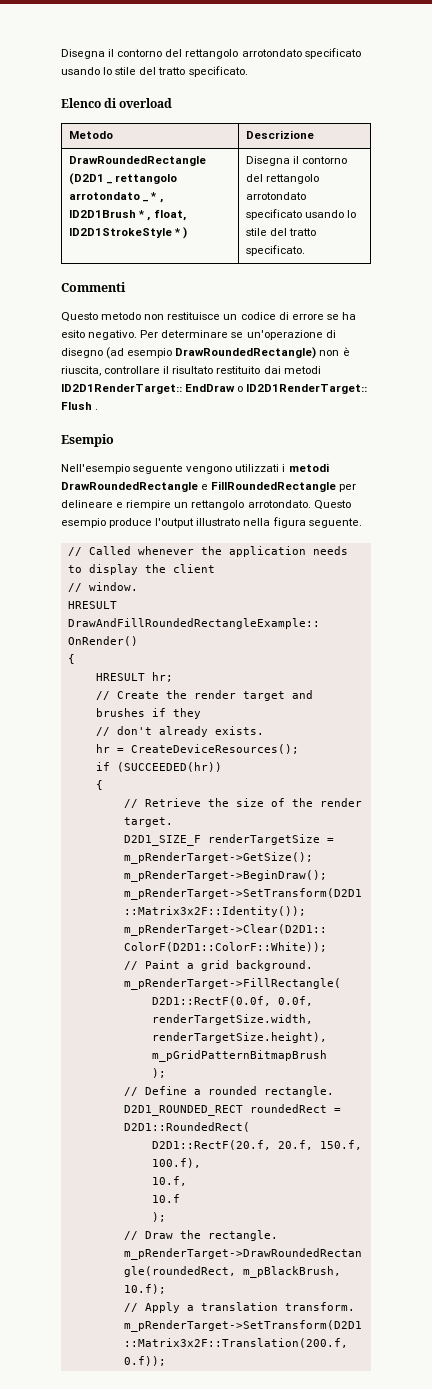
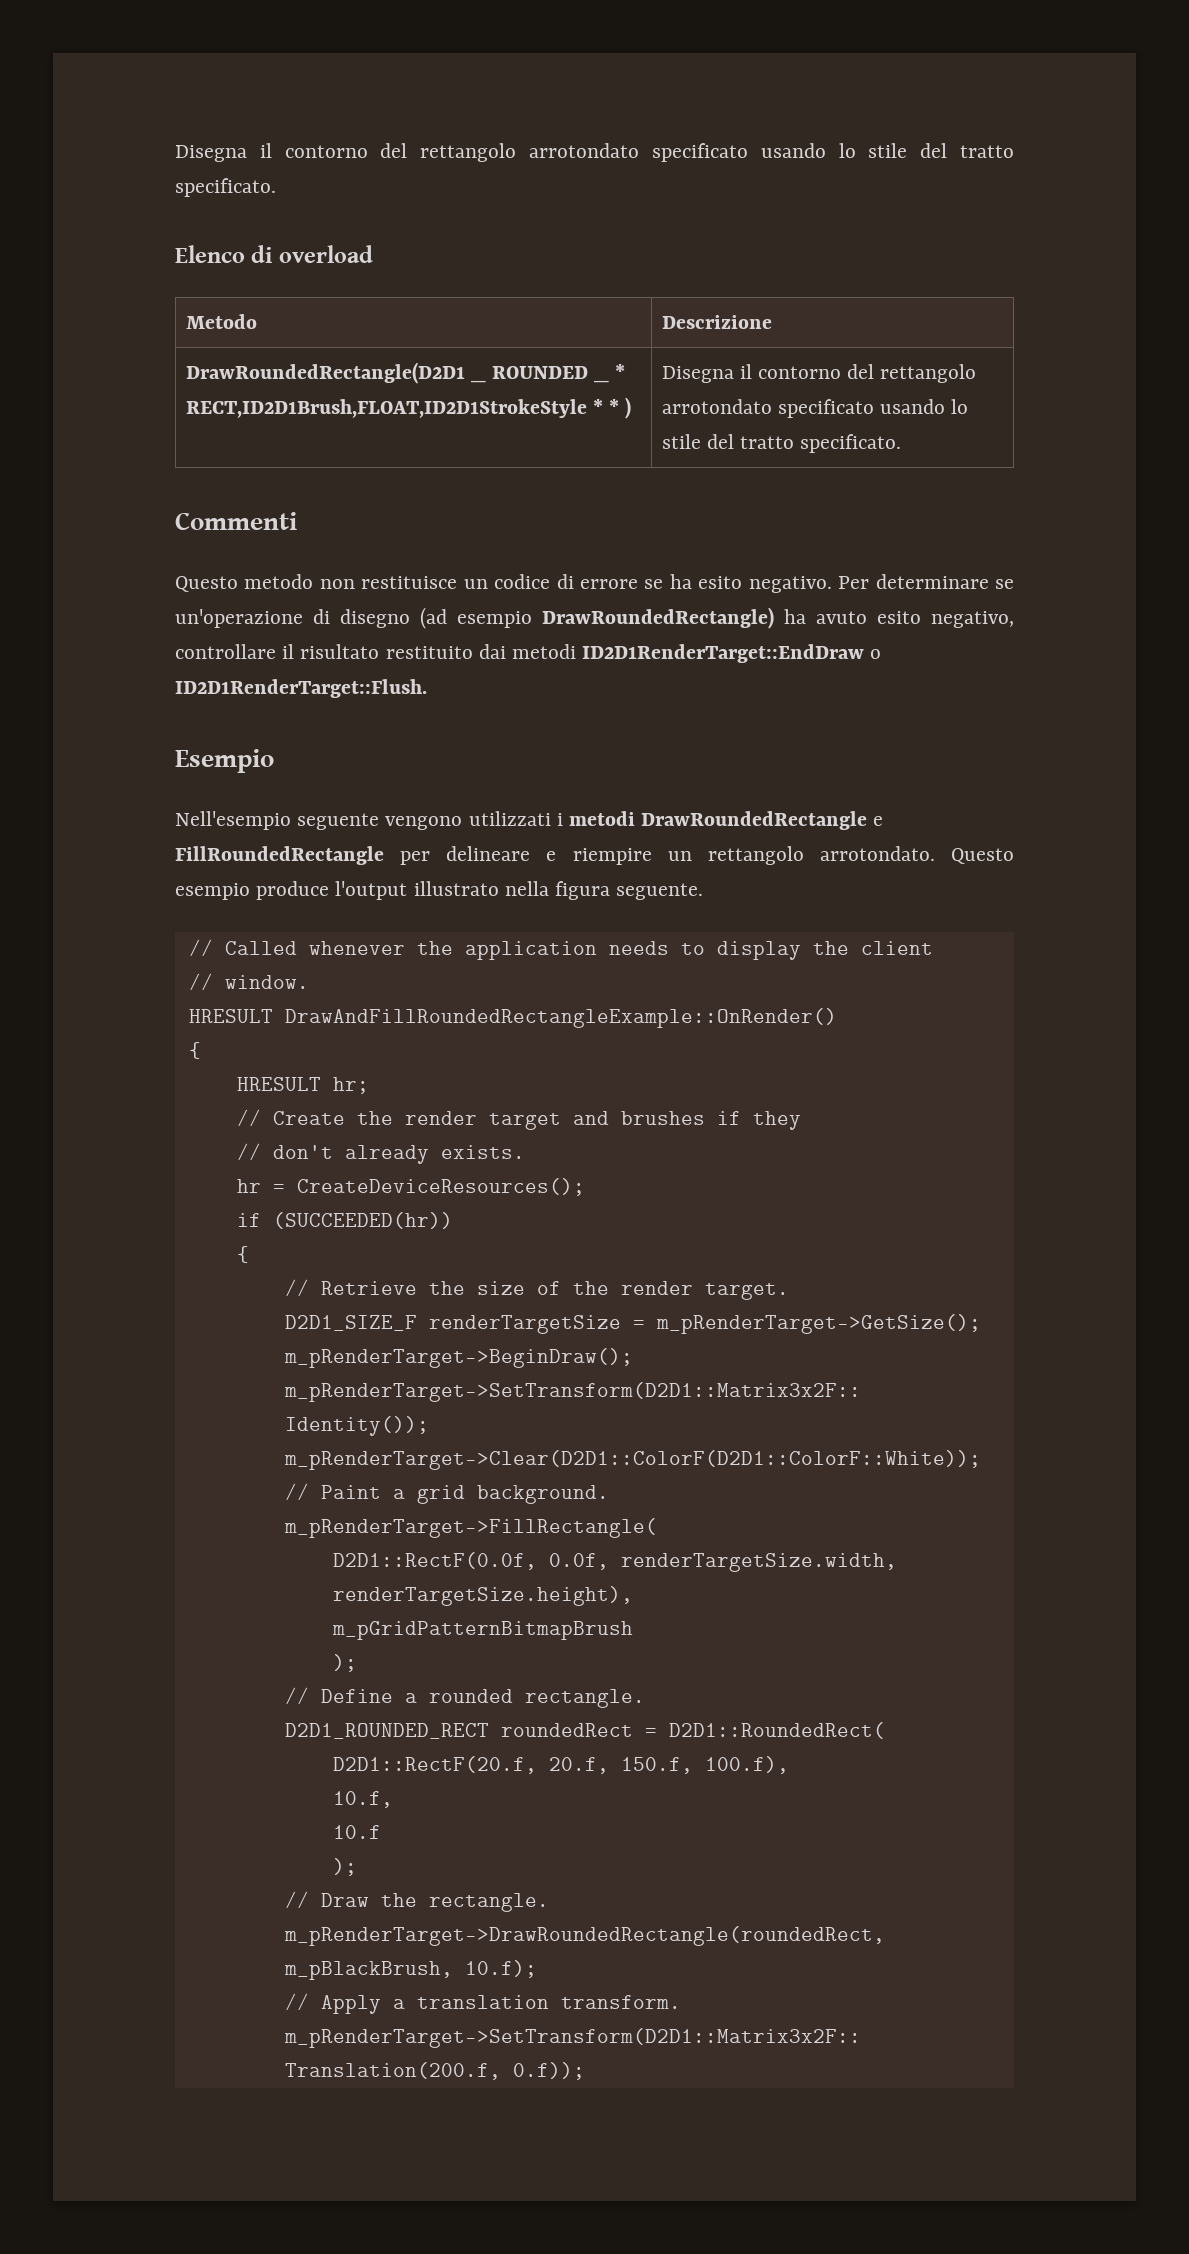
[69,156,207,166] [69,173,178,185] [69,192,163,203] [69,210,186,221] [69,228,173,238] DrawRoundedRectangle (D2D1 _ rettangolo arrotondato _ * , ID2D1Brush * , float, ID2D1StrokeStyle -> [185,362,486,384] [492,366,589,379] [594,379,610,383] [615,364,626,379] [185,399,603,418] DrawRoundedRectangle(D2D1 _ ROUNDED _ * RECT,ID2D1Brush,FLOAT,ID2D1StrokeStyle *
[319,347,350,356] [61,366,101,376] non è riuscita, -> [784,609,1014,628] ha avuto esito negativo,
[61,384,368,394] [61,402,99,410] ID2D1RenderTarget:: EndDraw o ID2D1RenderTarget:: Flush . -> [582,644,882,663] [175,679,427,698] ID2D1RenderTarget::EndDraw o ID2D1RenderTarget::Flush.

